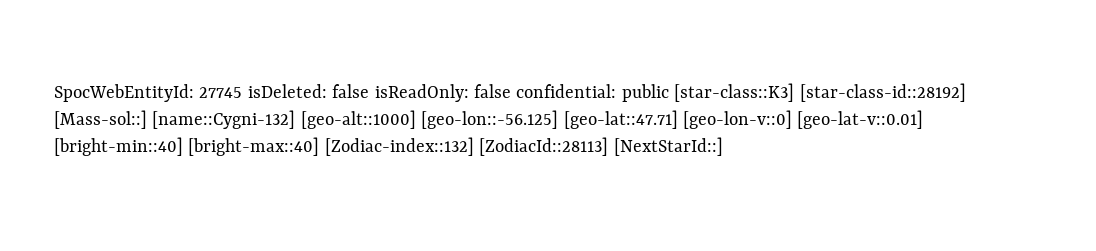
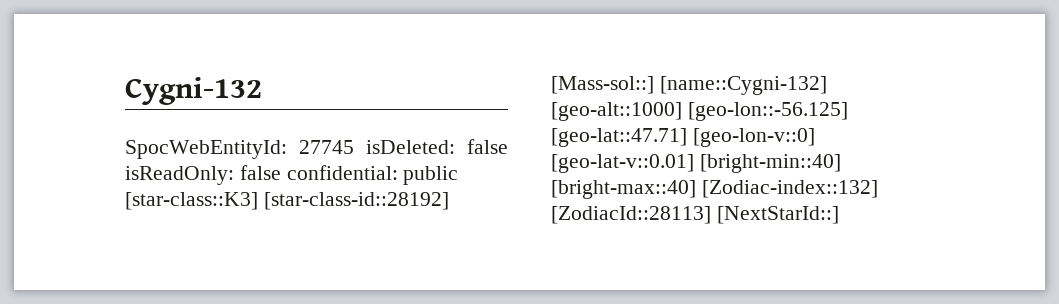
(54, 93) none -> [125,77,262,105] Cygni-132 //

